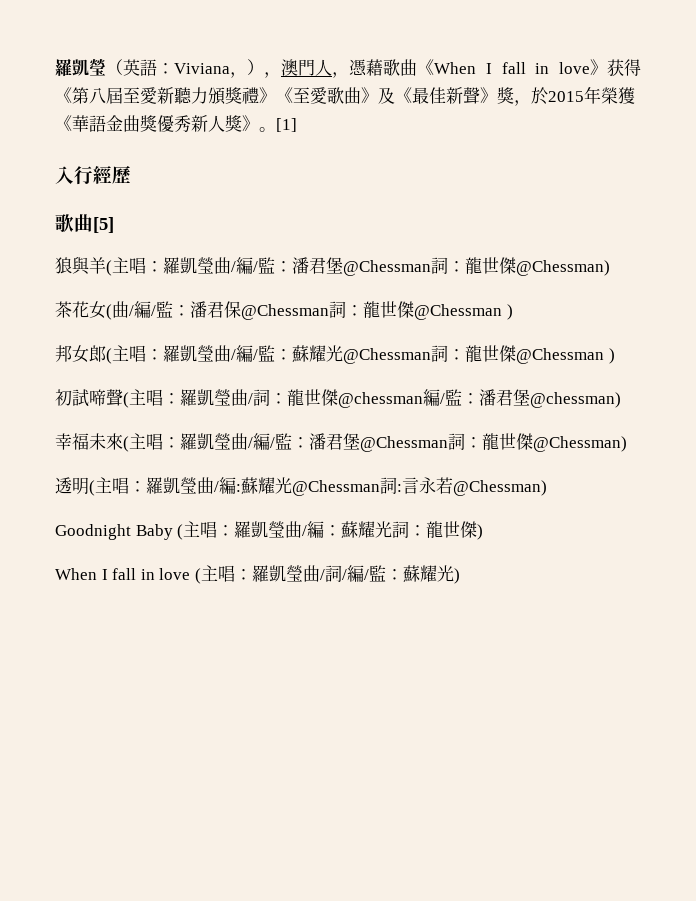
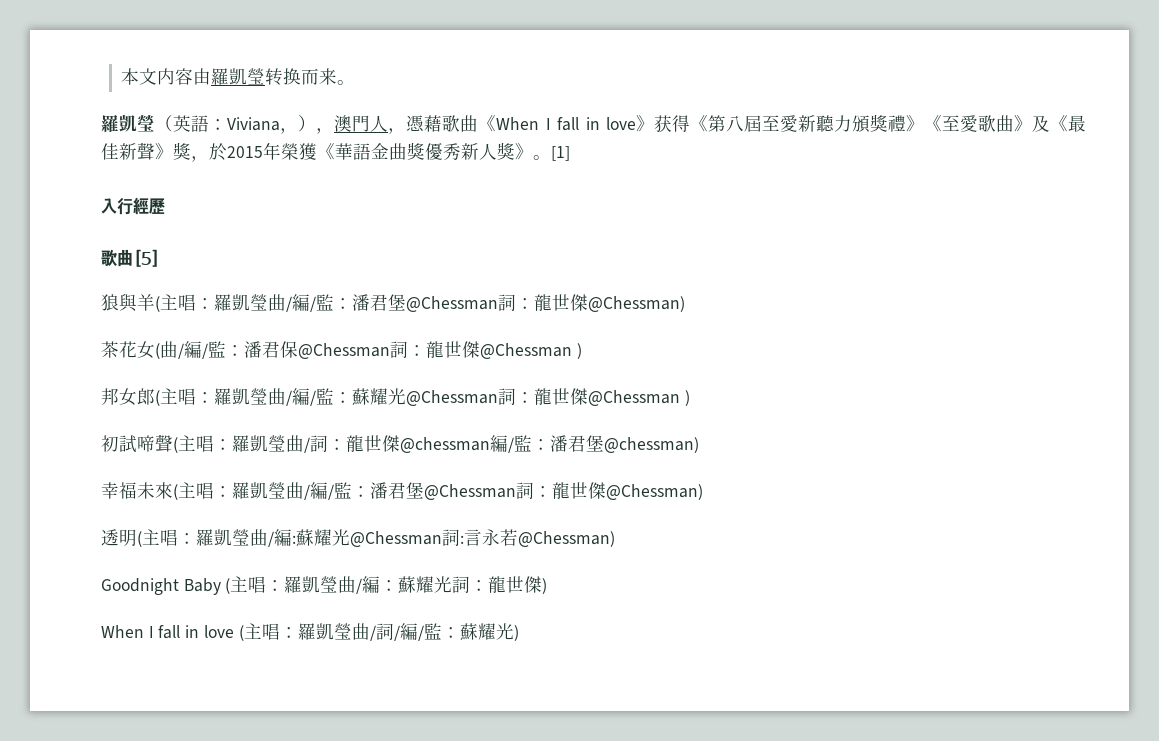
(55, 67) none -> [121,68,356,86] 本文内容由羅凱瑩转换而来。 //

